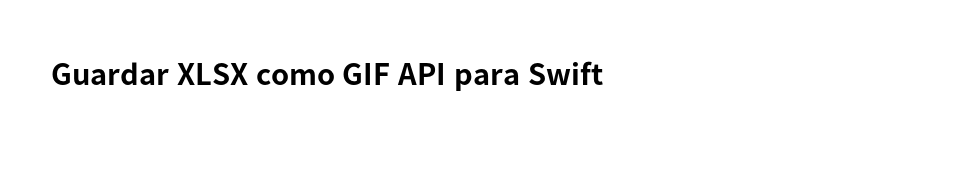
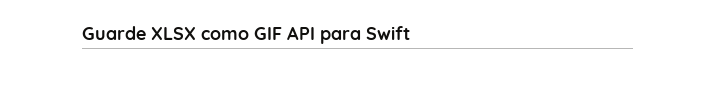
[51,62,169,85] Guardar -> [82,26,146,40] Guarde

